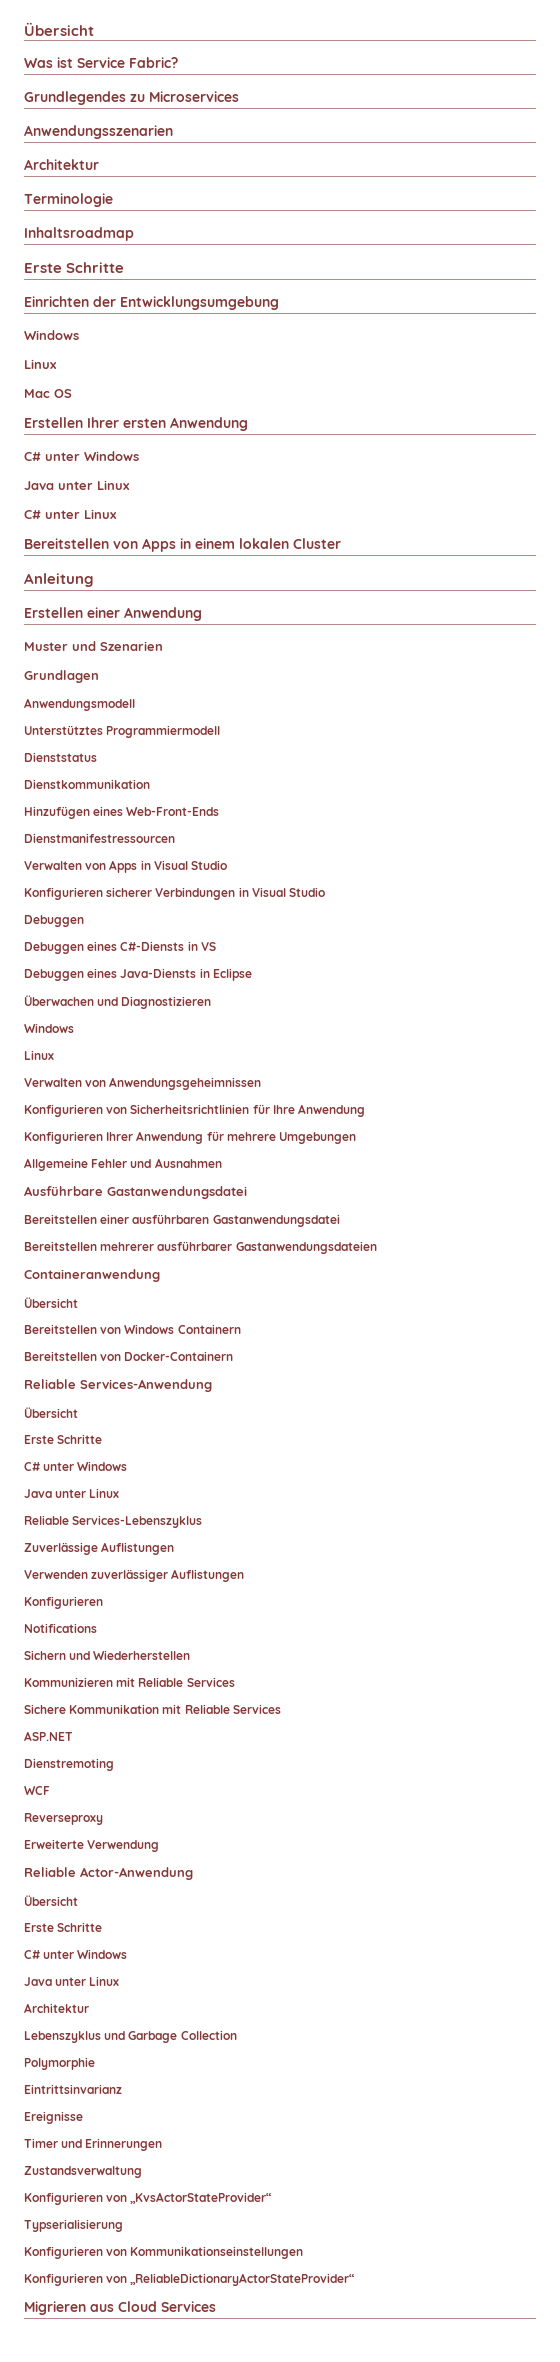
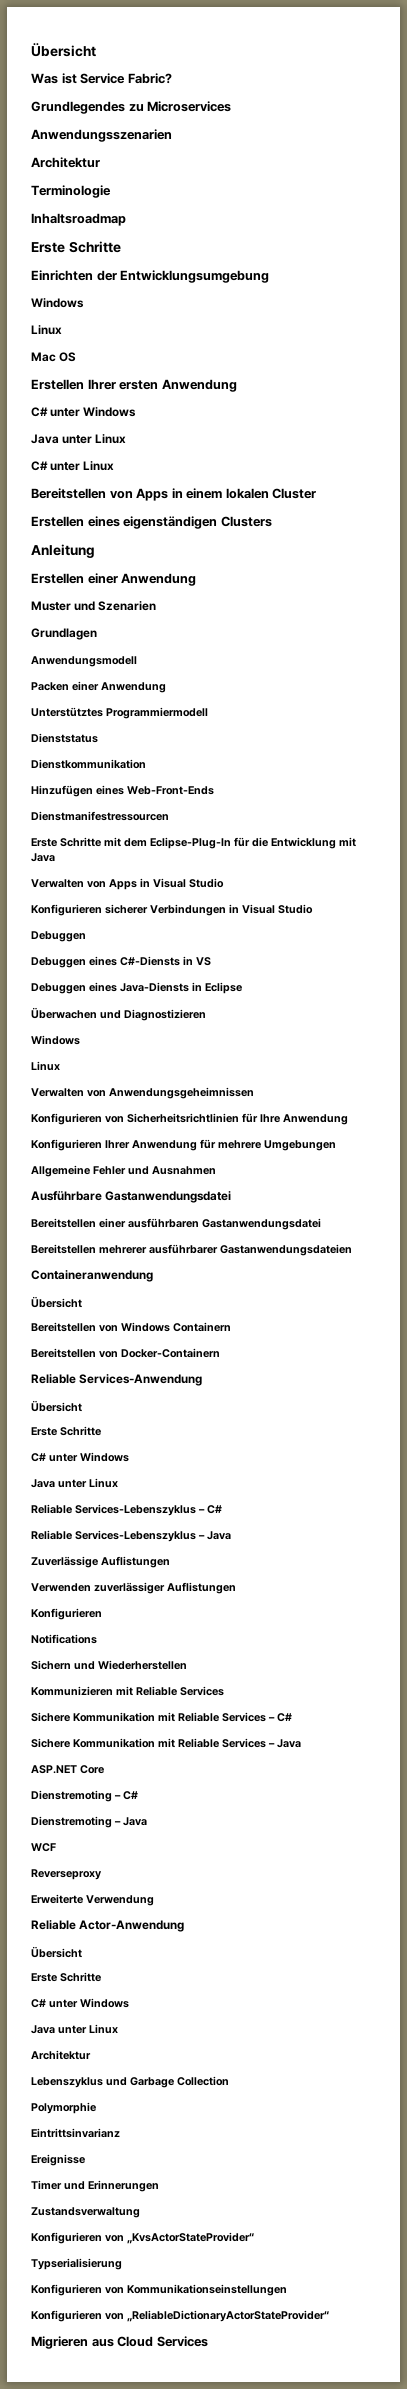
(341, 543) none -> [31,516,272,529] // Erstellen eines eigenständigen Clusters
(135, 704) none -> [31,681,166,693] // Packen einer Anwendung
(175, 838) none -> [31,837,356,849] [31,853,55,862] // Erste Schritte mit dem Eclipse-Plug-In für die Entwicklung mit Java
(203, 1521) none -> [198,1505,222,1514] [31,1530,231,1542] – C# // Reliable Services-Lebenszyklus – Java
(281, 1709) none -> [268,1713,292,1722] [31,1738,301,1748] – C# // Sichere Kommunikation mit Reliable Services – Java
[24,1758,114,1771] // Dienstremoting -> [80,1765,104,1774] [31,1790,138,1802] [31,1816,147,1828] Core // Dienstremoting – C# // Dienstremoting – Java

